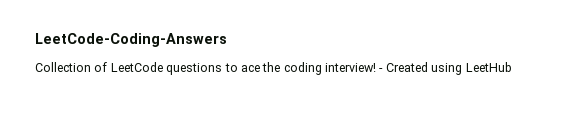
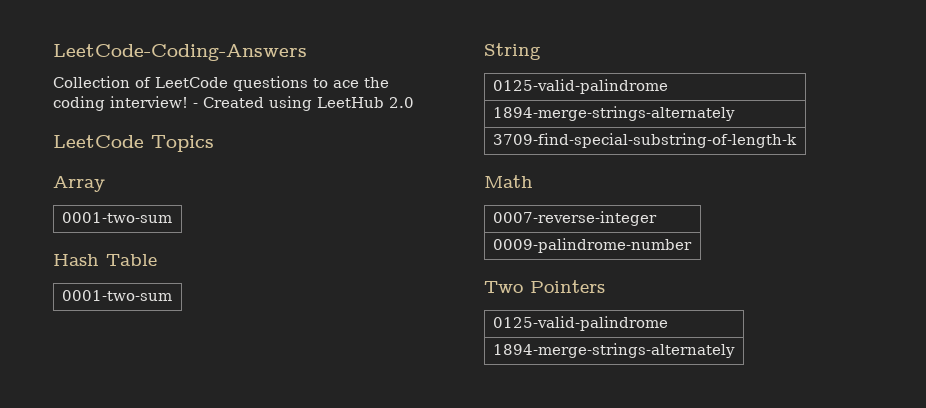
(512, 67) none -> [389,97,414,108] [53,135,214,152] [53,176,105,192] [61,212,172,223] [53,254,157,266] [61,290,172,301] [484,43,541,60] [492,79,668,94] [492,106,735,121] [492,133,797,148] [484,175,533,188] [492,211,657,226] [492,238,692,253] [484,280,605,293] [492,316,668,331] [492,343,735,358] 2.0 // LeetCode Topics // Array // 0001-two-sum // Hash Table // 0001-two-sum // String // 0125-valid-palindrome // 1894-merge-strings-alternately // 3709-find-special-substring-of-length-k // Math // 0007-reverse-integer // 0009-palindrome-number // Two Pointers // 0125-valid-palindrome // 1894-merge-strings-alternately

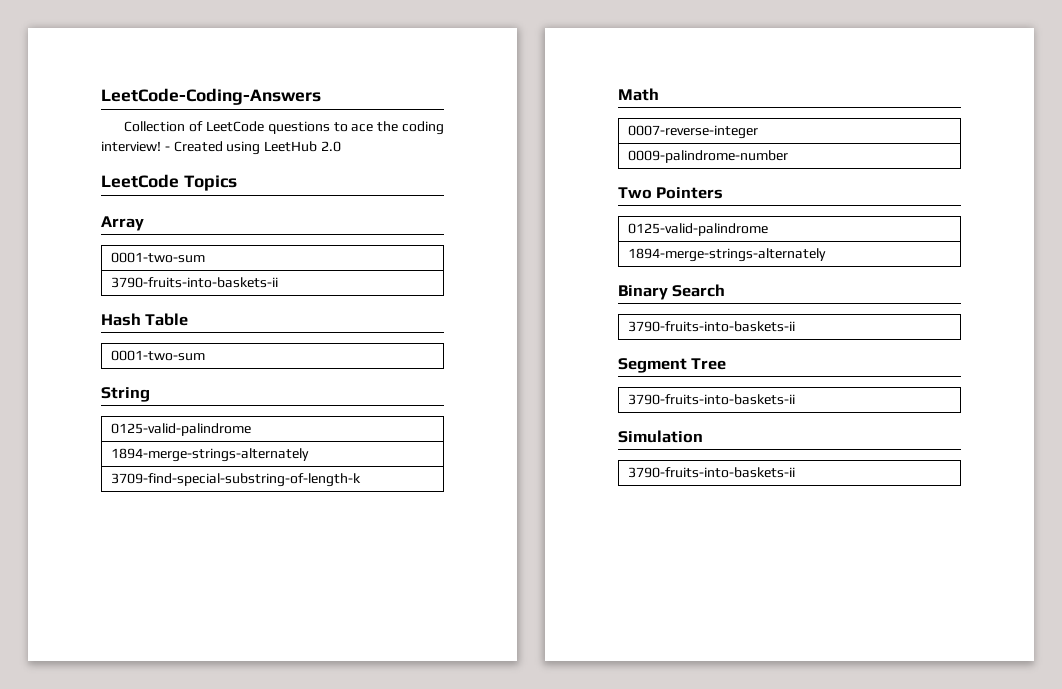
(172, 217) none -> [110,277,278,288] // 3790-fruits-into-baskets-ii
(735, 350) none -> [618,284,726,300] [627,321,795,332] [618,358,727,373] [627,394,795,405] [618,430,703,443] [627,467,795,478] // Binary Search // 3790-fruits-into-baskets-ii // Segment Tree // 3790-fruits-into-baskets-ii // Simulation // 3790-fruits-into-baskets-ii

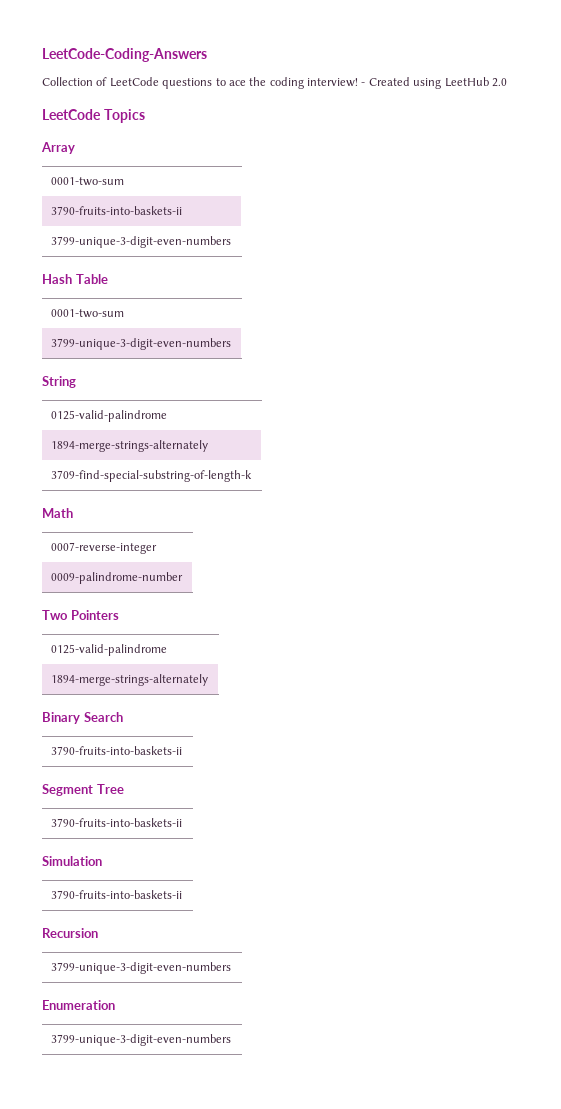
(278, 282) none -> [51,236,232,248] // 3799-unique-3-digit-even-numbers
(205, 355) none -> [51,338,232,350] // 3799-unique-3-digit-even-numbers
(795, 472) none -> [42,928,98,938] [51,962,232,974] [42,1000,115,1010] [51,1034,232,1046] // Recursion // 3799-unique-3-digit-even-numbers // Enumeration // 3799-unique-3-digit-even-numbers

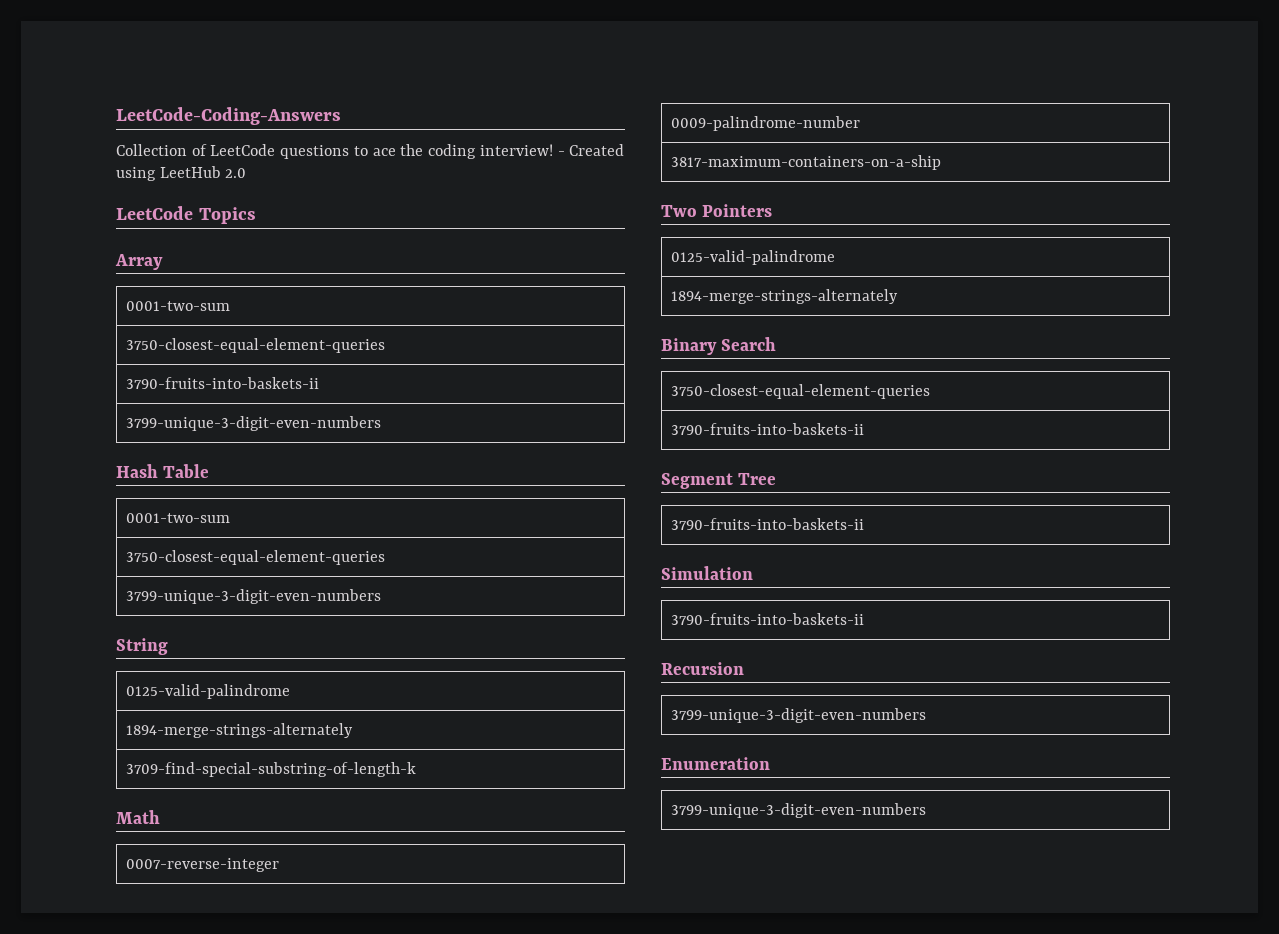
(125, 181) none -> [126,338,386,353] // 3750-closest-equal-element-queries
(125, 313) none -> [126,550,386,565] // 3750-closest-equal-element-queries
(184, 578) none -> [671,155,942,170] // 3817-maximum-containers-on-a-ship
(123, 717) none -> [671,384,931,399] // 3750-closest-equal-element-queries

